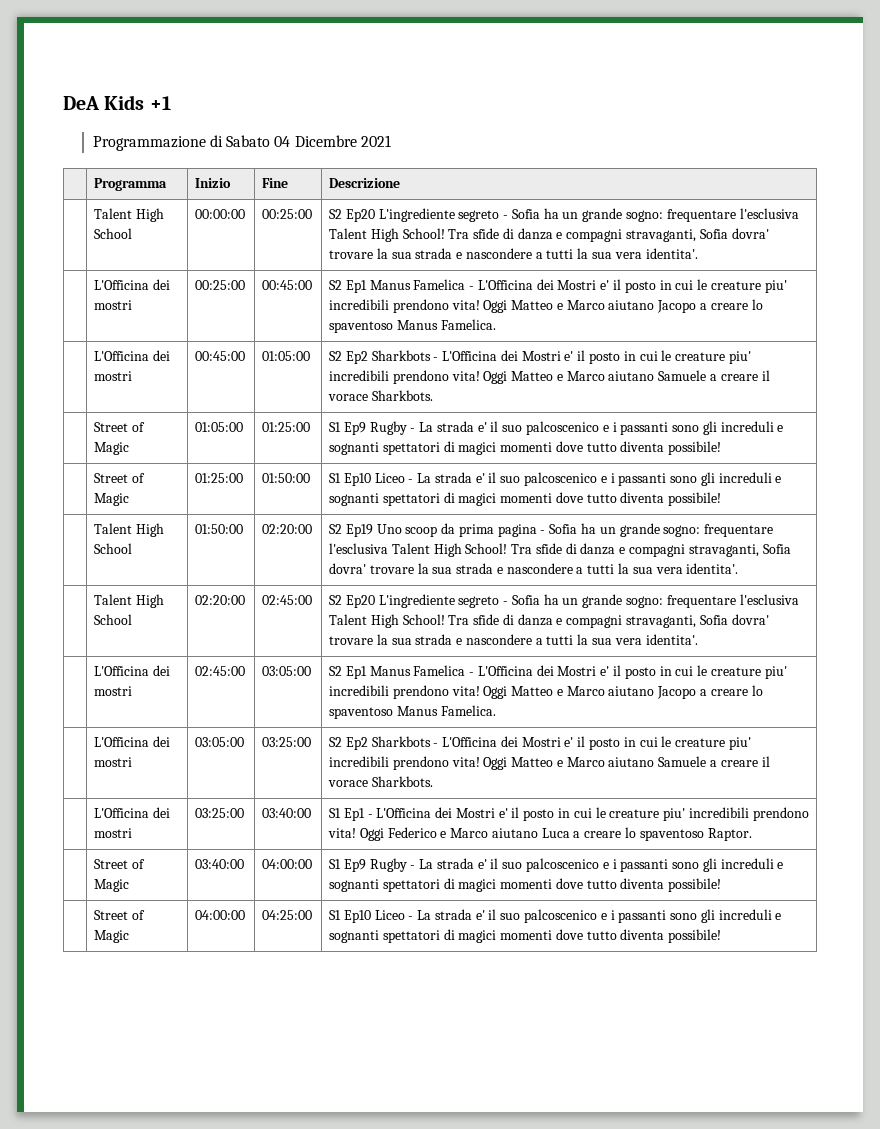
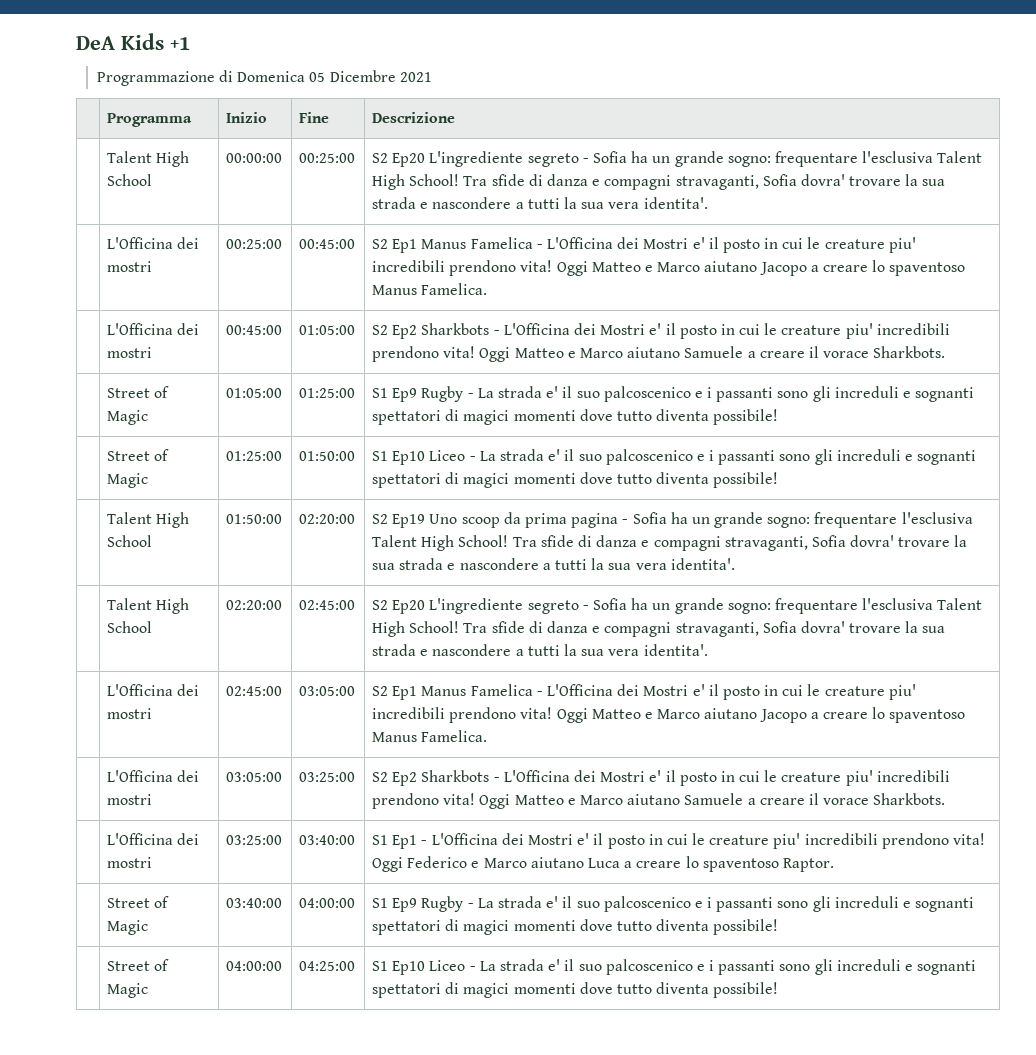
[226,135,291,147] Sabato 04 -> [237,71,326,82] Domenica 05

